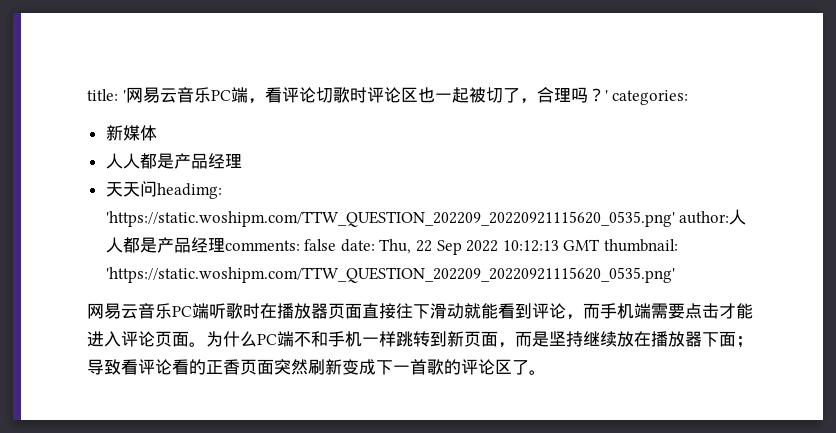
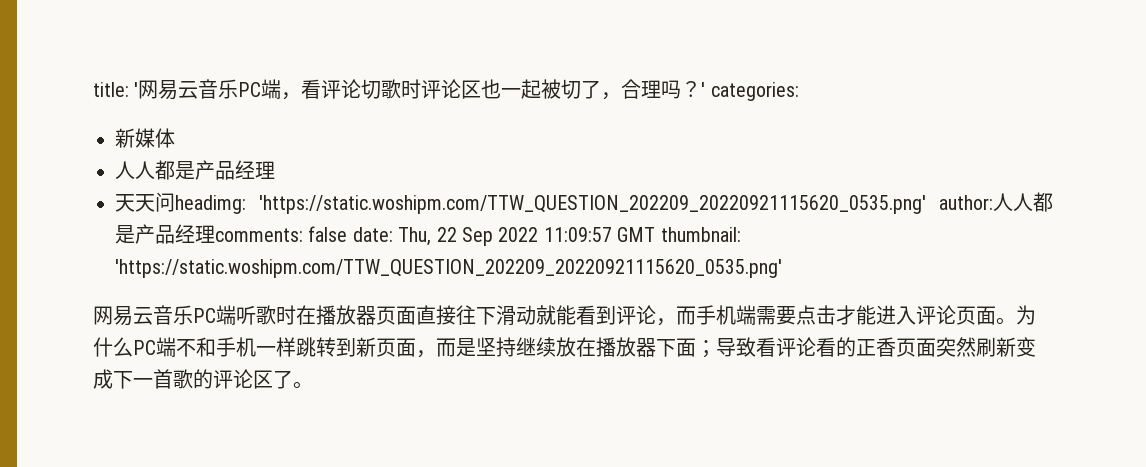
[502,240,559,252] 10:12:13 -> [543,227,612,242] 11:09:57

